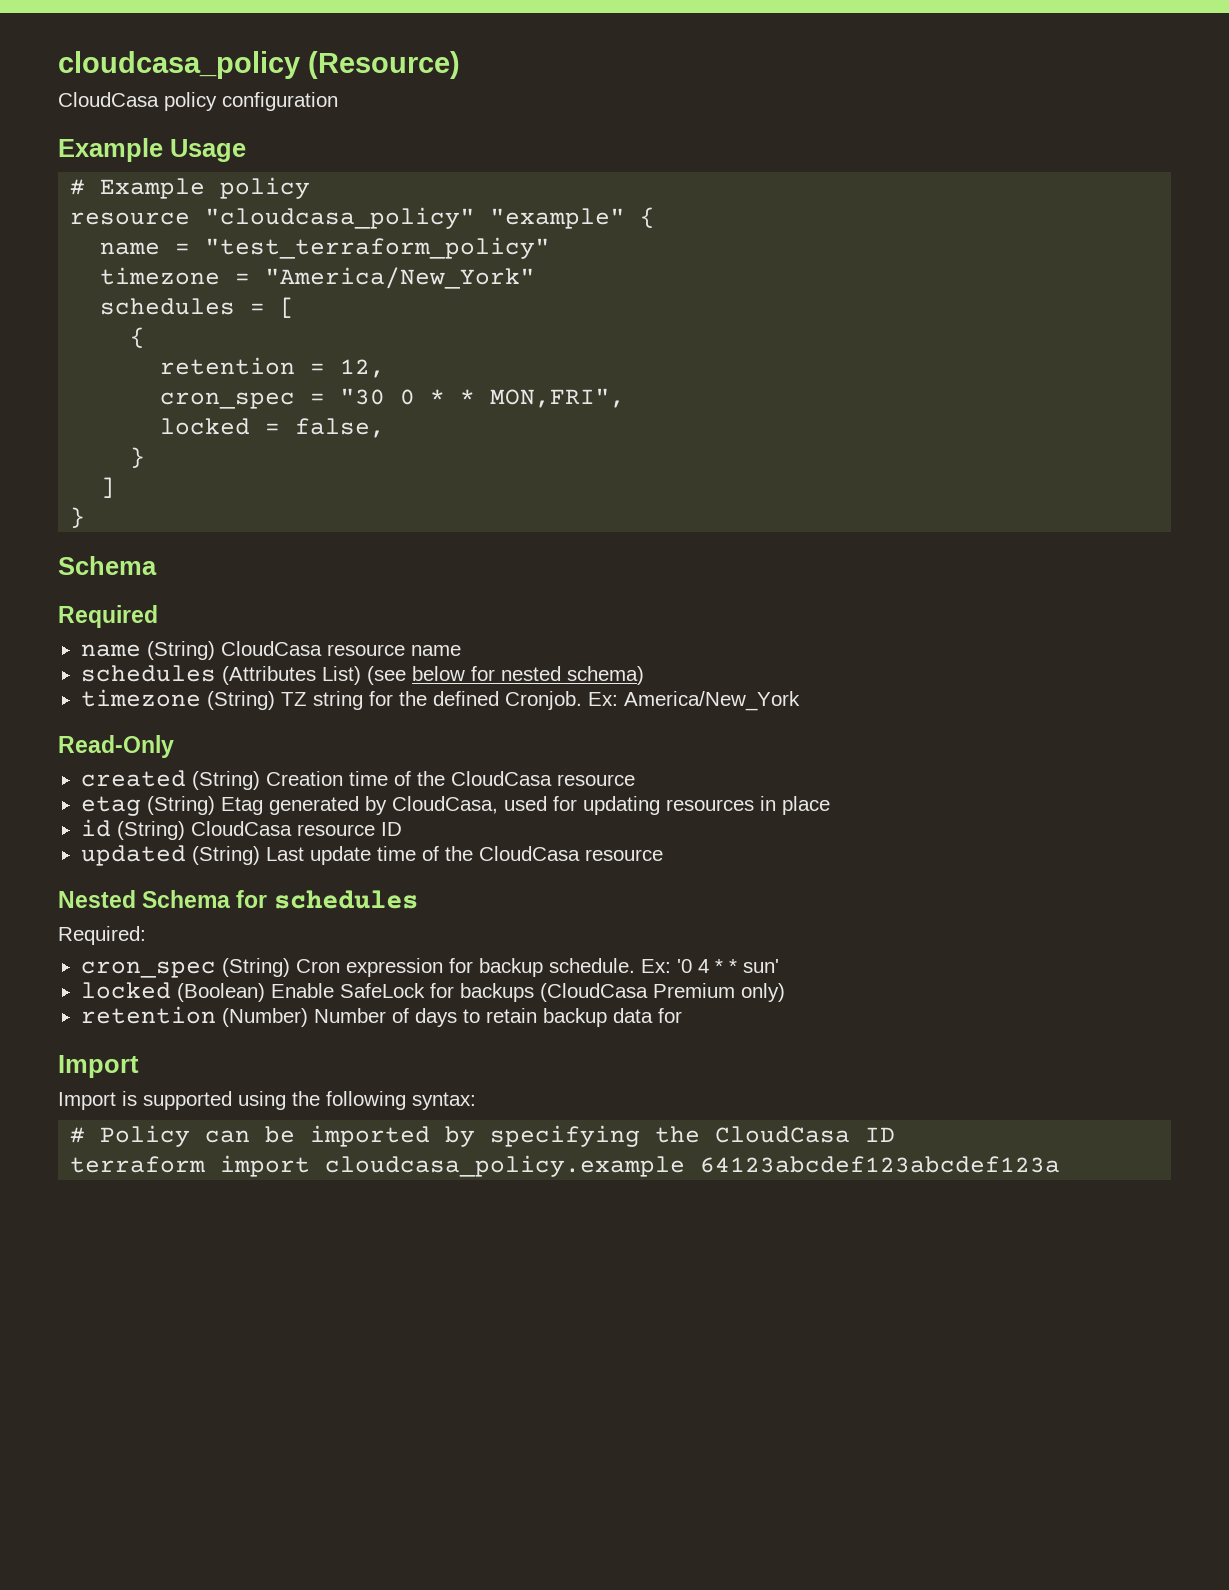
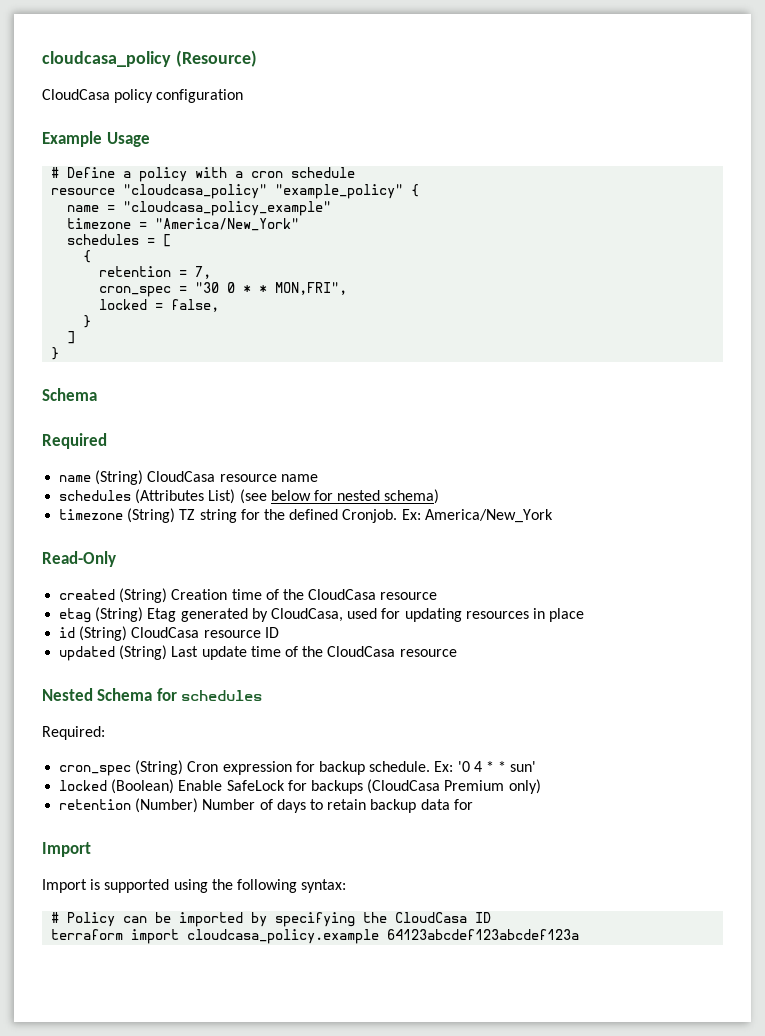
[100,177,311,199] Example policy -> [67,167,356,182] Define a policy with a cron schedule
[490,208,626,229] "example" -> [275,184,404,199] "example_policy"
[205,237,551,259] "test_terraform_policy" -> [123,201,332,216] "cloudcasa_policy_example"
[340,359,386,378] 12, -> [195,266,212,279] 7,

